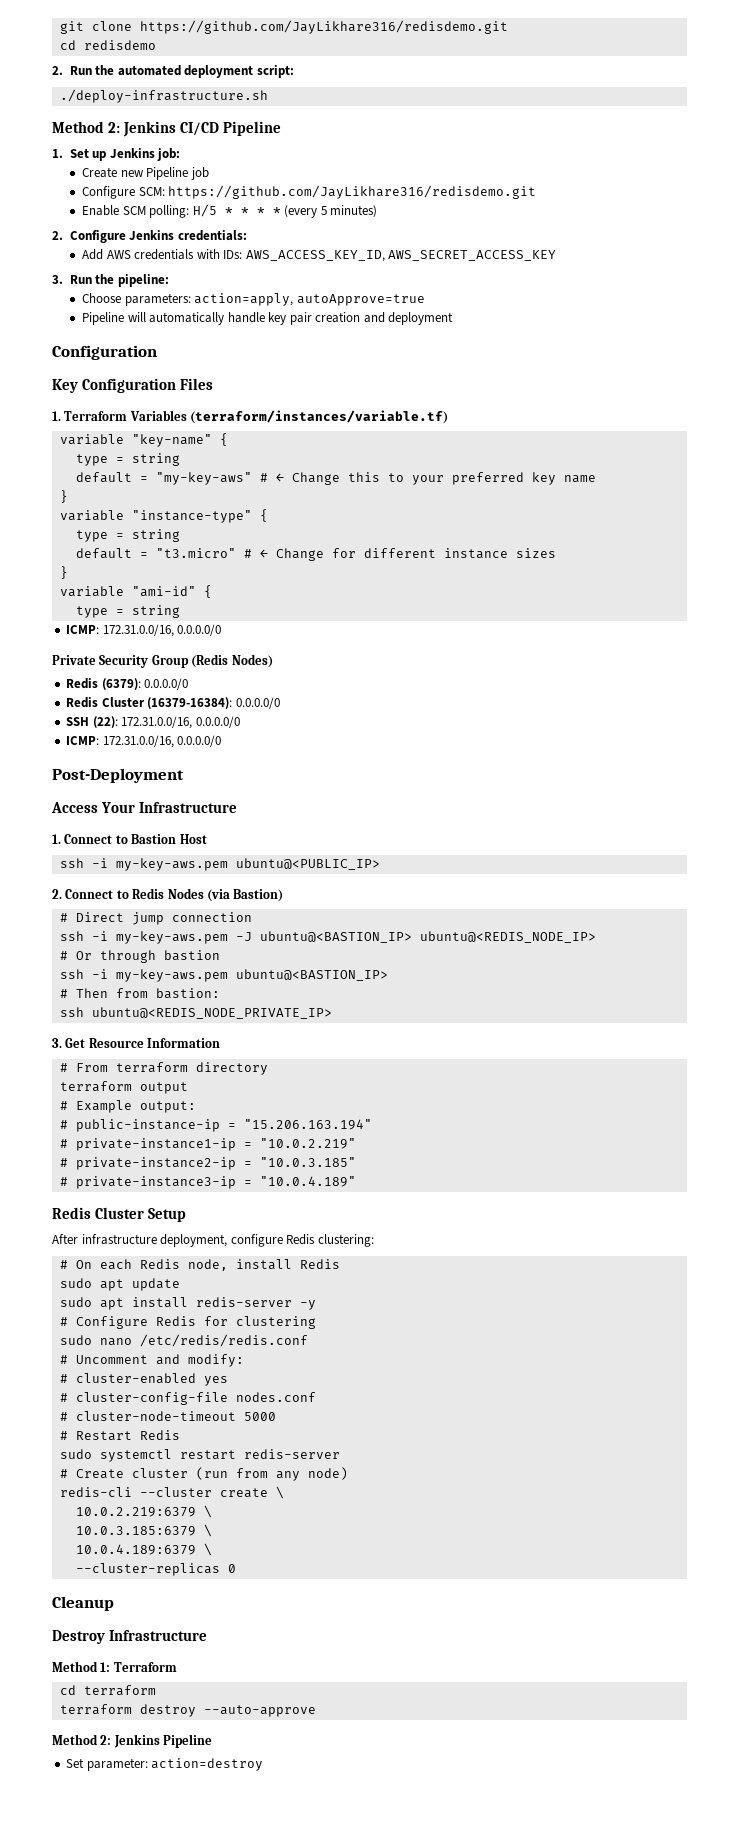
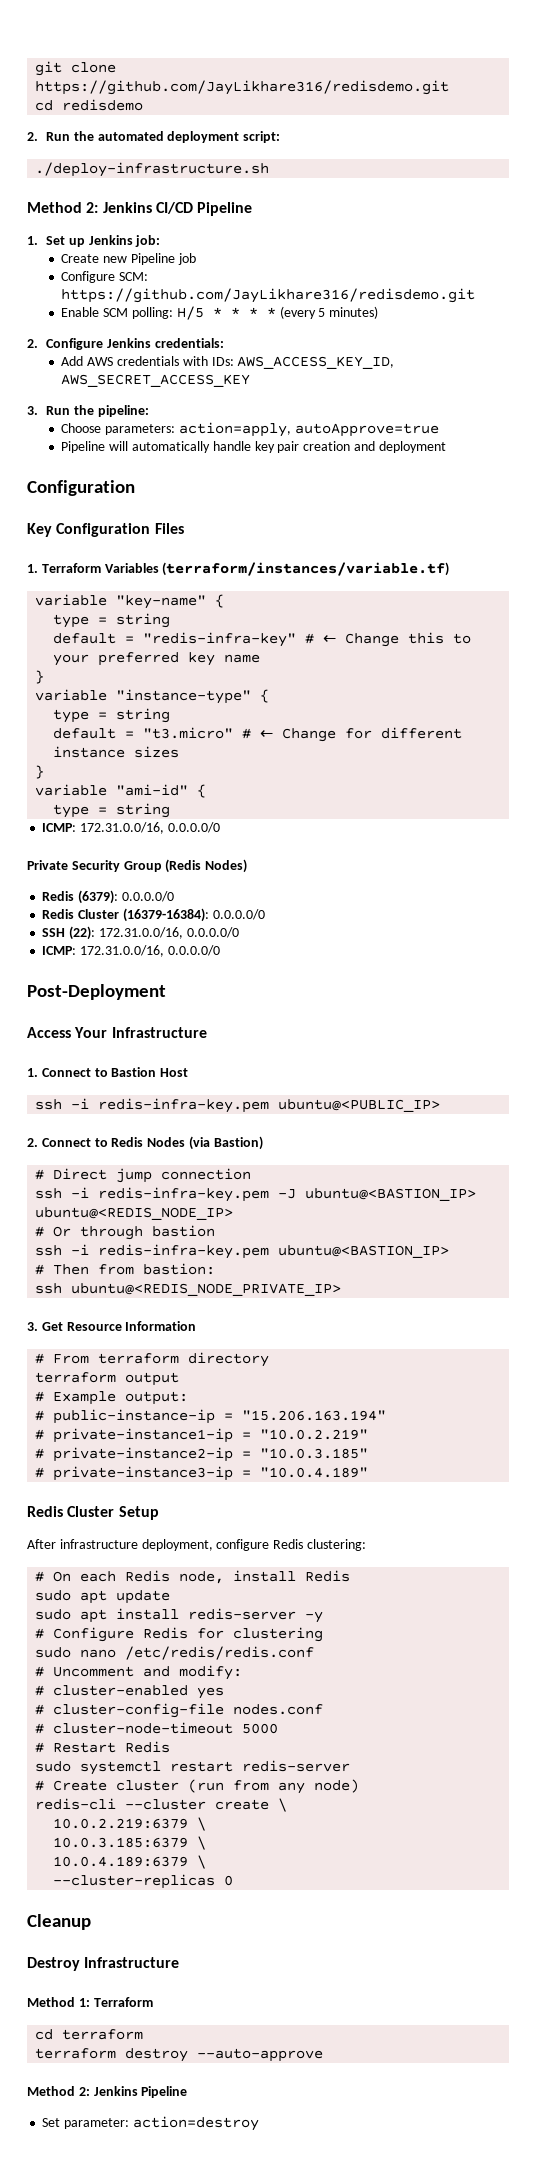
[155,472,252,485] "my-key-aws" -> [143,632,297,647] "redis-infra-key"
[115,858,228,871] my-key-aws.pem -> [98,1098,270,1113] redis-infra-key.pem
[115,931,228,944] my-key-aws.pem -> [98,1187,270,1202] redis-infra-key.pem
[115,969,228,982] my-key-aws.pem -> [98,1244,270,1259] redis-infra-key.pem

